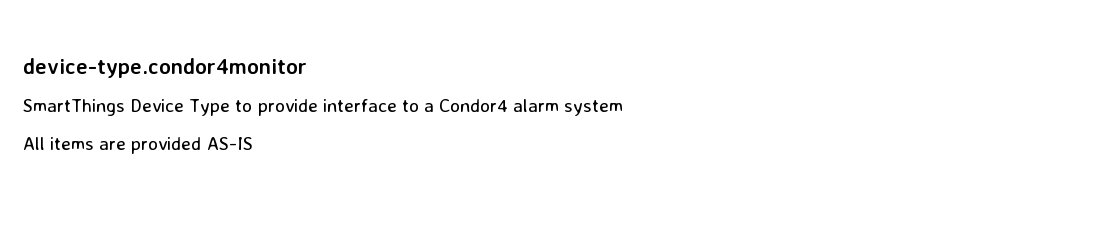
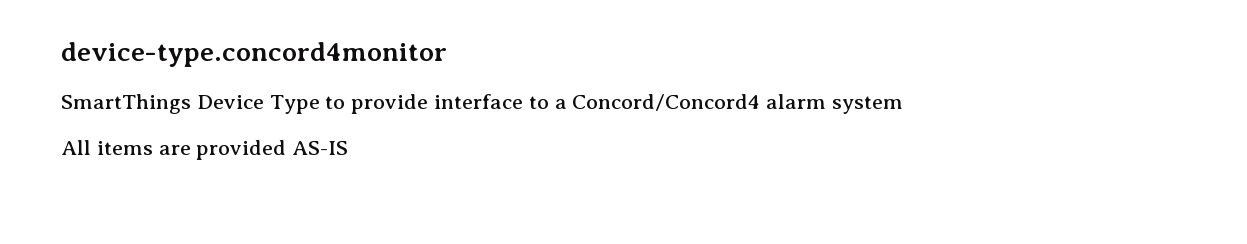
[23,58,307,78] device-type.condor4monitor -> [61,42,447,67] device-type.concord4monitor
[439,99,509,112] Condor4 -> [572,94,761,111] Concord/Concord4

